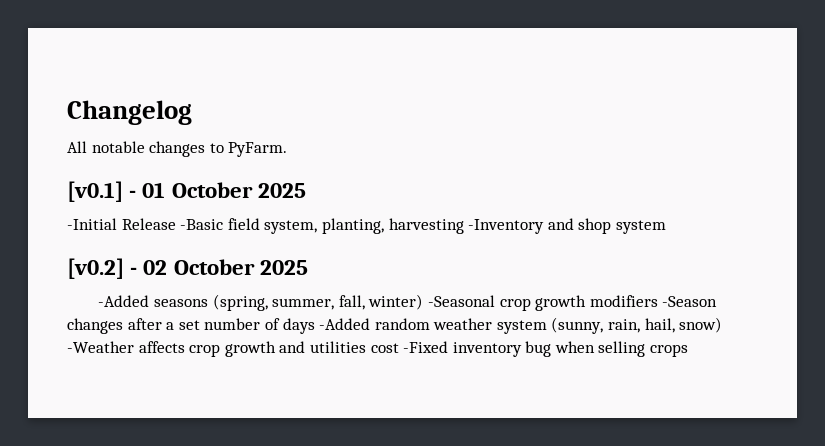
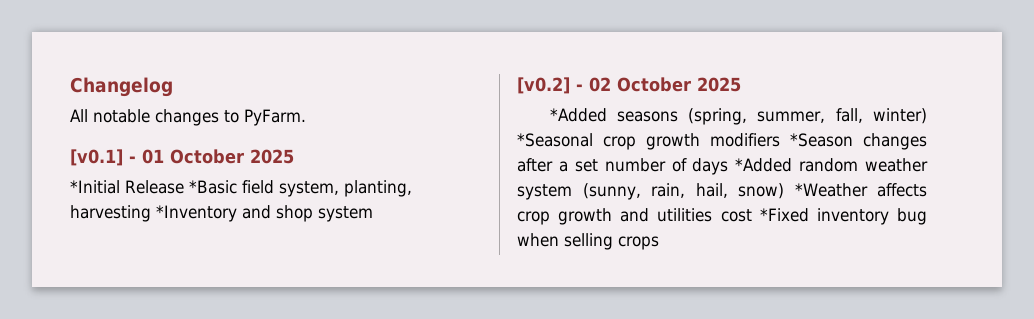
[67,218,224,230] -Initial Release -Basic -> [70,180,237,194] *Initial Release *Basic
[468,219,545,234] -Inventory -> [156,205,237,222] *Inventory
[98,295,150,307] -Added -> [549,108,607,122] *Added
[428,295,496,307] -Seasonal -> [517,133,593,147] *Seasonal
[662,296,718,307] -Season -> [790,133,853,147] *Season
[319,318,371,330] -Added -> [735,158,793,172] *Added
[67,341,134,353] -Weather -> [794,183,868,197] *Weather
[403,341,449,353] -Fixed -> [759,208,809,222] *Fixed

